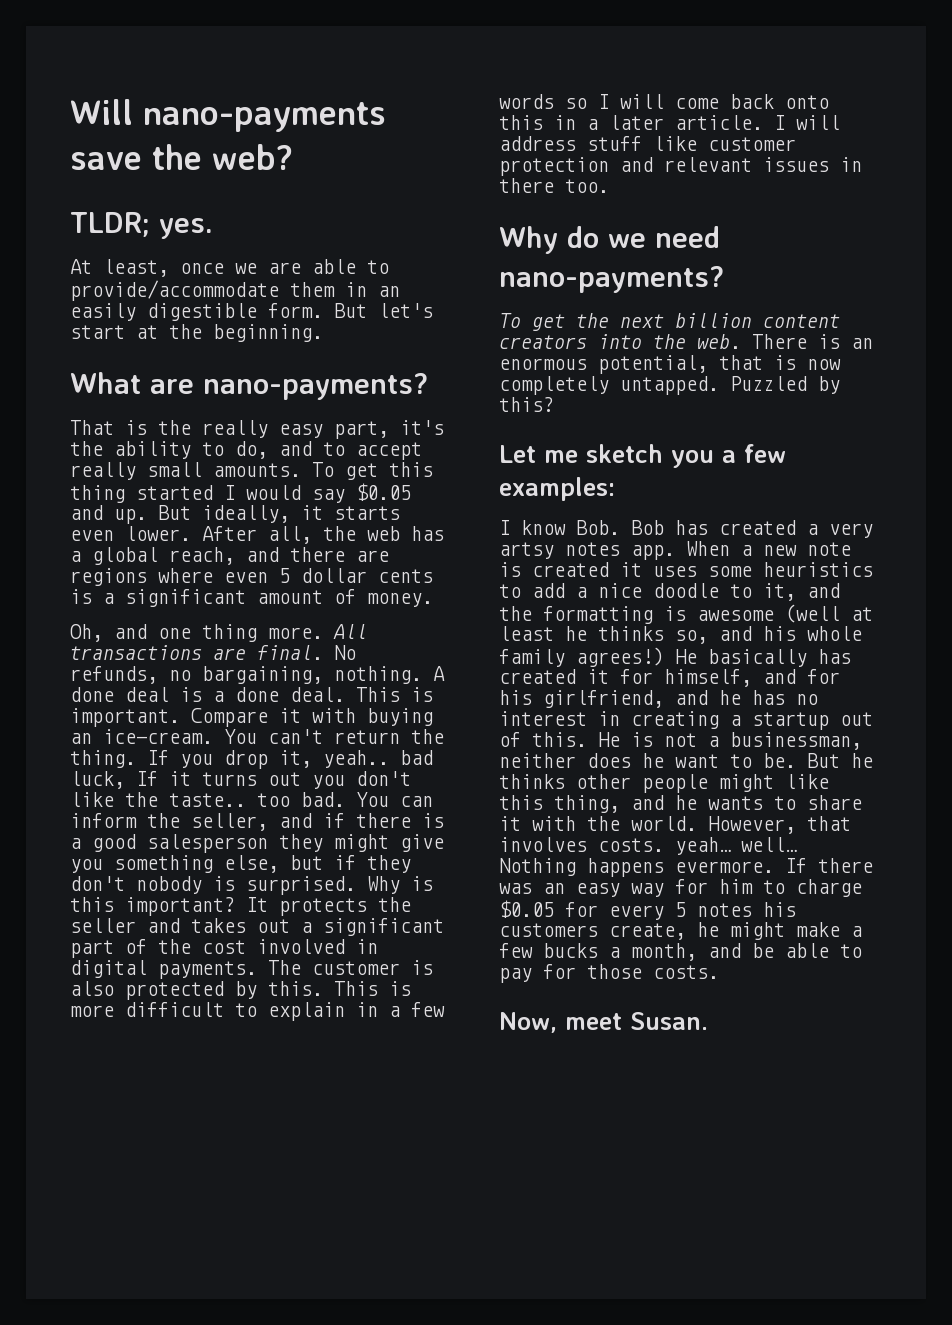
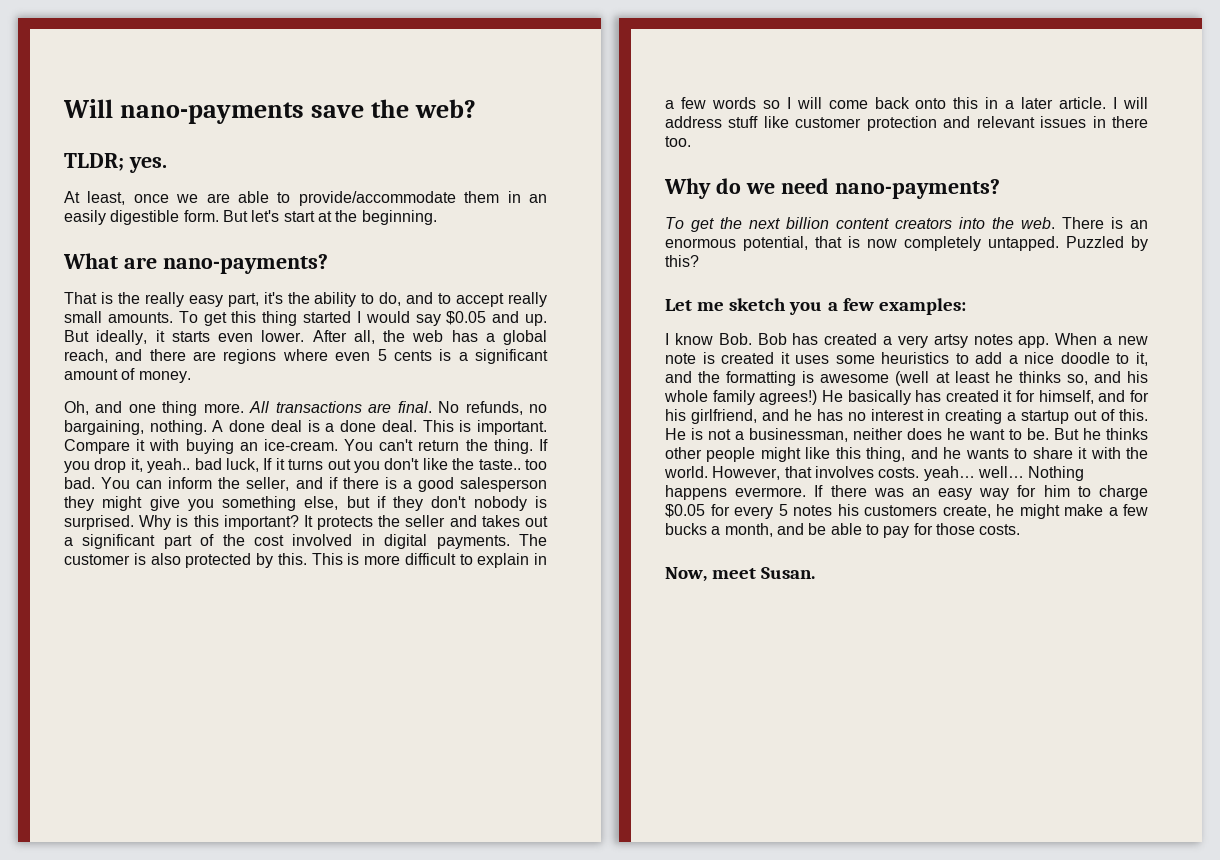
[301,568,367,583] dollar -> (387, 355) none

